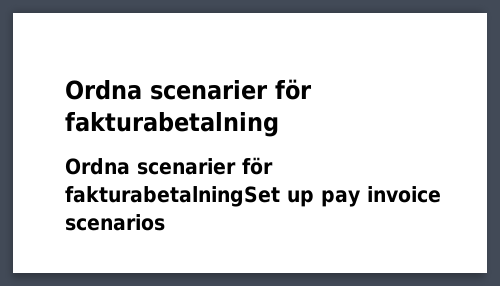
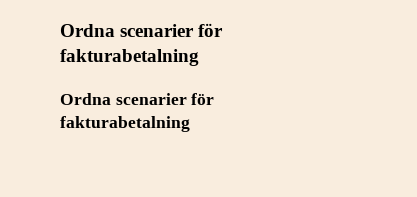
[65,186,441,207] [65,214,165,231] fakturabetalningSet up pay invoice scenarios -> [60,116,190,132] fakturabetalning

